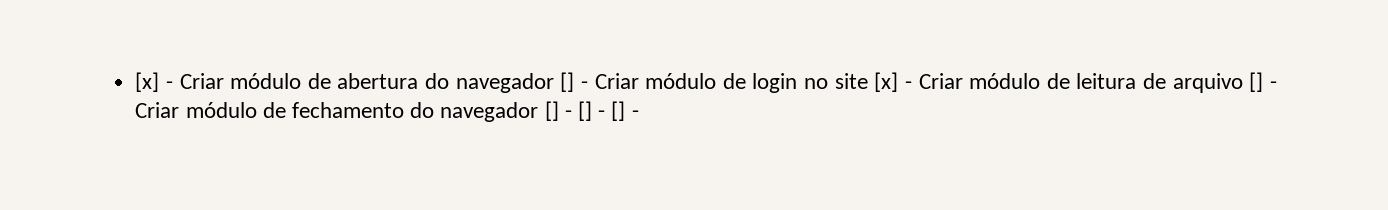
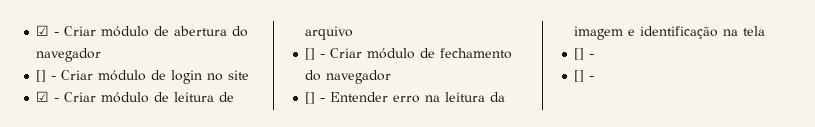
[135,72,160,92] [x] -> [36,25,50,36] ☑
(554, 83) none -> (102, 55) //
[874,72,899,92] [x] -> [36,91,50,102] // ☑
(1243, 83) none -> (354, 33) //
[544,101,606,121] [] - [] - -> [305,92,506,104] [574,26,766,40] [574,48,595,60] // [] - Entender erro na leitura da imagem e identificação na tela // [] - //

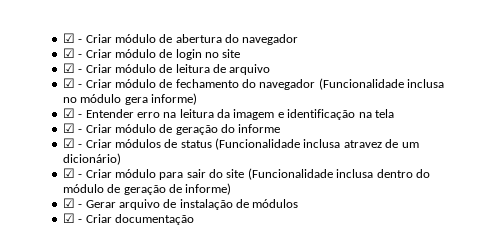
[36,70,47,82] [] -> [62,48,75,58] ☑
[305,48,316,60] [] -> [62,78,75,88] ☑
[305,92,316,104] // [] -> [318,78,445,90] [62,93,197,105] [62,108,75,118] (Funcionalidade inclusa no módulo gera informe) // ☑
[574,48,595,60] [574,70,595,82] [] - // [] - -> [62,123,281,135] [62,138,419,150] [62,153,121,165] [62,168,430,180] [62,183,232,195] [62,198,299,210] [62,213,194,225] ☑ - Criar módulo de geração do informe // ☑ - Criar módulos de status (Funcionalidade inclusa atravez de um dicionário) // ☑ - Criar módulo para sair do site (Funcionalidade inclusa dentro do módulo de geração de informe) // ☑ - Gerar arquivo de instalação de módulos // ☑ - Criar documentação

